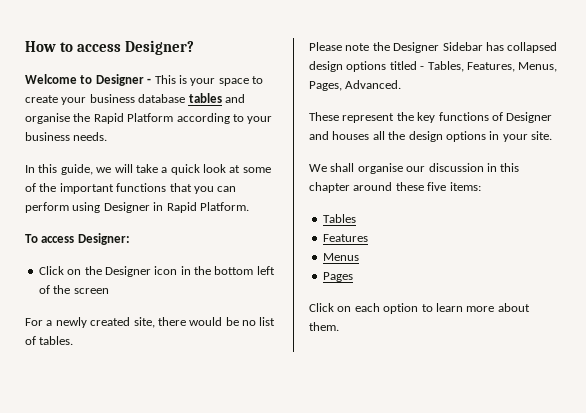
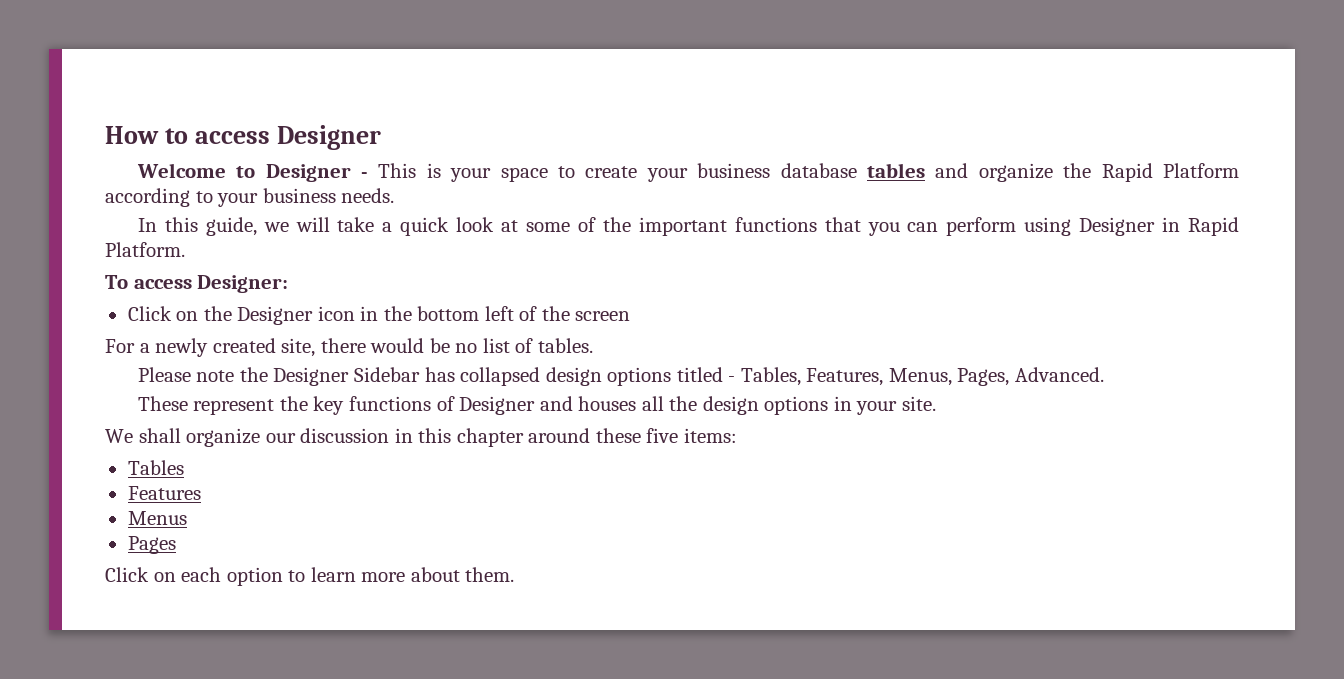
[125,40,195,55] Designer? -> [277,125,382,150] Designer
[25,113,70,124] organise -> [978,163,1053,182] organize
[357,163,403,174] organise -> [186,428,261,447] organize

